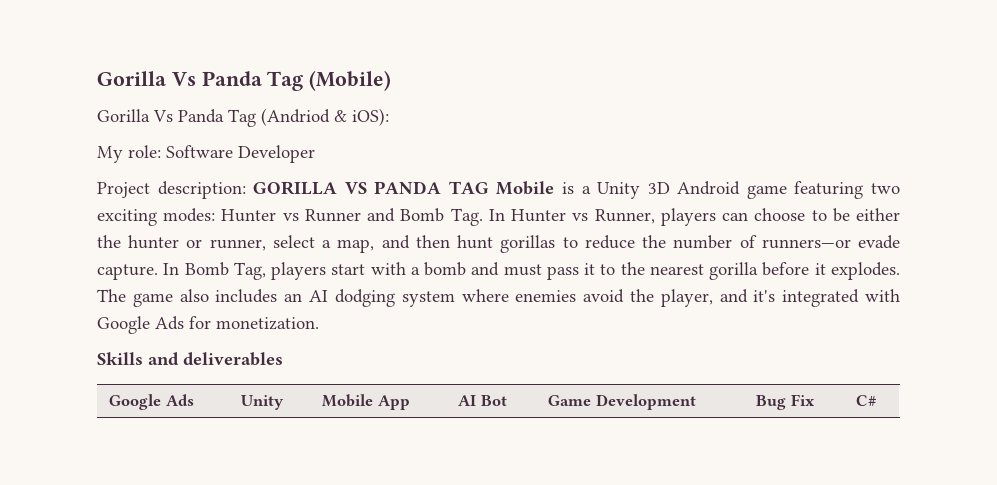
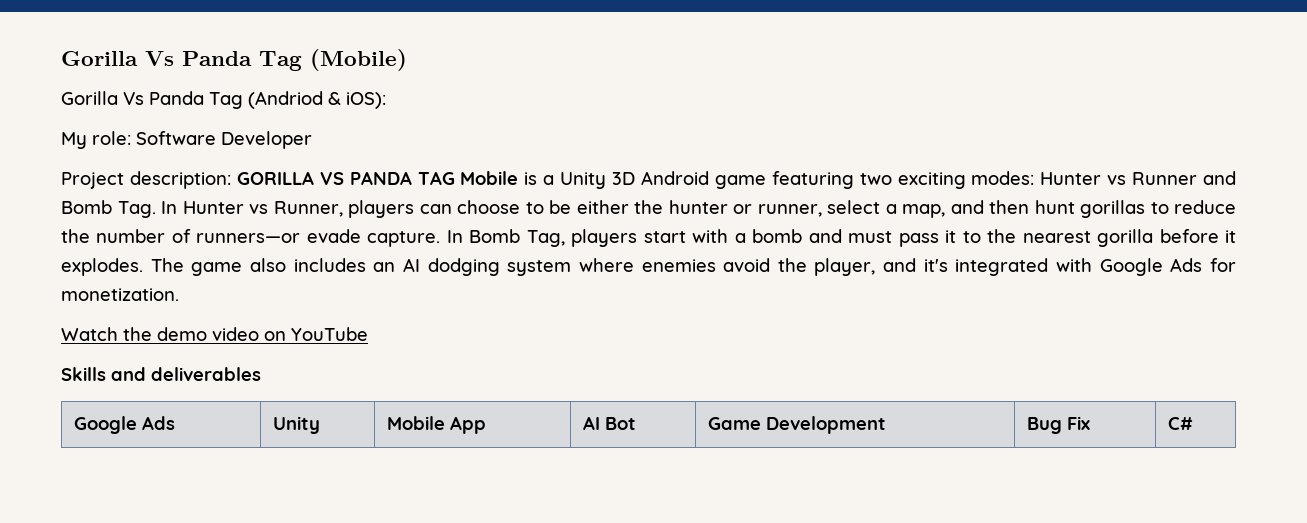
(319, 323) none -> [61,327,368,341] // Watch the demo video on YouTube

